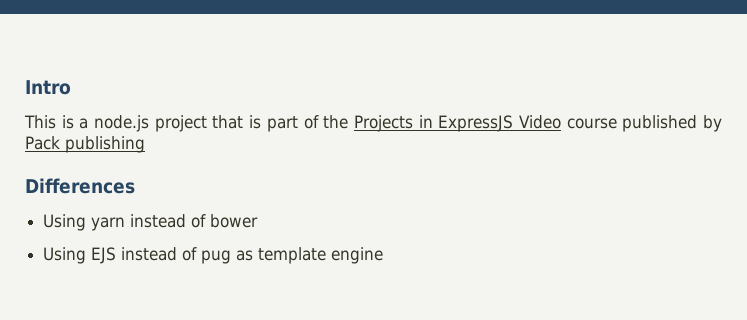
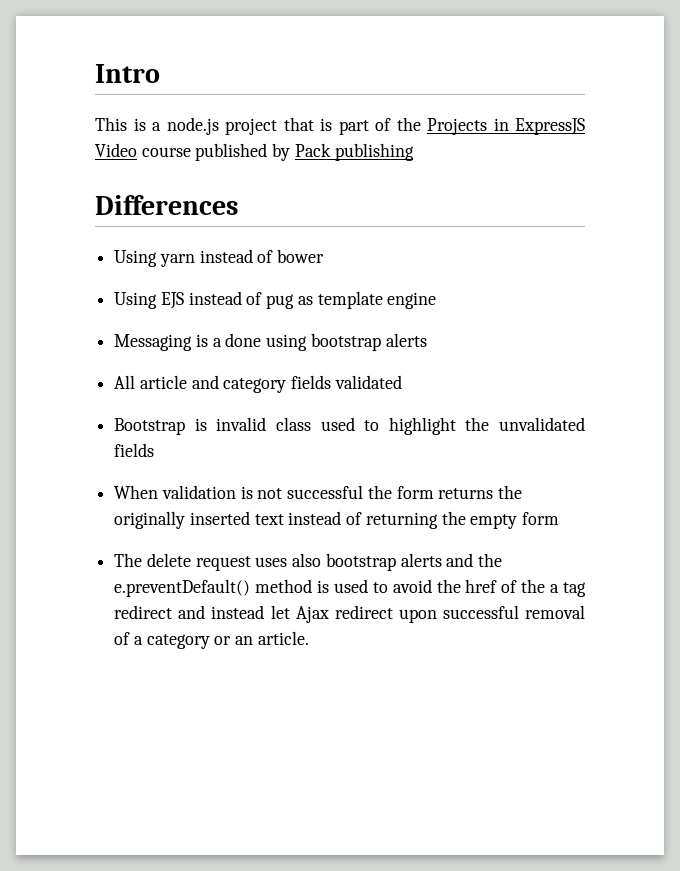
(384, 255) none -> [114,333,427,351] [114,375,402,393] [114,417,585,435] [114,443,155,457] [114,485,523,499] [114,511,560,529] [114,553,503,571] [114,579,586,597] [114,605,585,623] [114,631,309,649] // Messaging is a done using bootstrap alerts // All article and category fields validated // Bootstrap is invalid class used to highlight the unvalidated fields // When validation is not successful the form returns the originally inserted text instead of returning the empty form // The delete request uses also bootstrap alerts and the e.preventDefault() method is used to avoid the href of the a tag redirect and instead let Ajax redirect upon successful removal of a category or an article.

